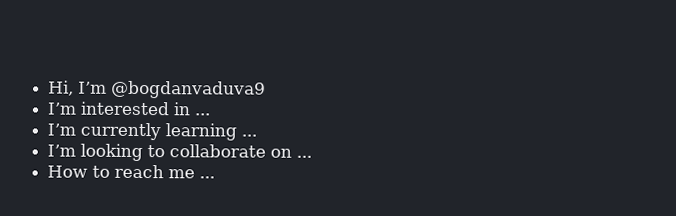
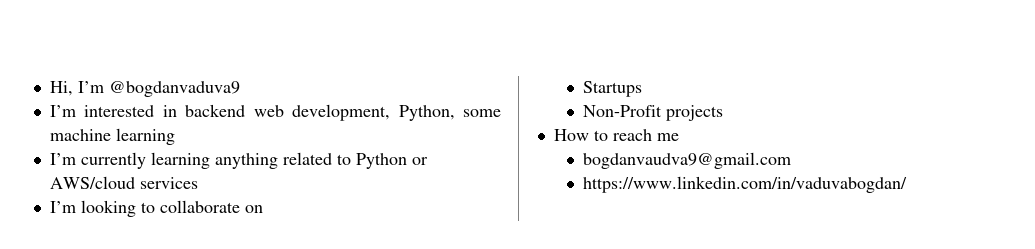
[194,113,211,116] [47,122,258,141] ... // I’m currently learning ... -> [185,104,501,121] [49,128,175,145] [49,152,428,169] [49,176,198,189] backend web development, Python, some machine learning // I’m currently learning anything related to Python or AWS/cloud services
[296,155,313,158] ... -> [583,81,643,97] [583,105,724,121] // Startups // Non-Profit projects
[199,176,216,179] ... -> [583,152,792,169] [583,176,908,193] // bogdanvaudva9@gmail.com // https://www.linkedin.com/in/vaduvabogdan/

